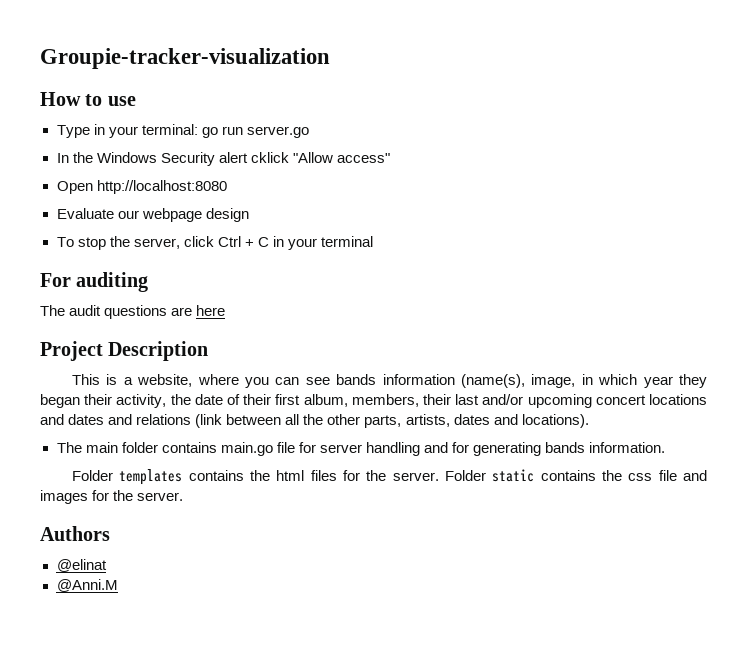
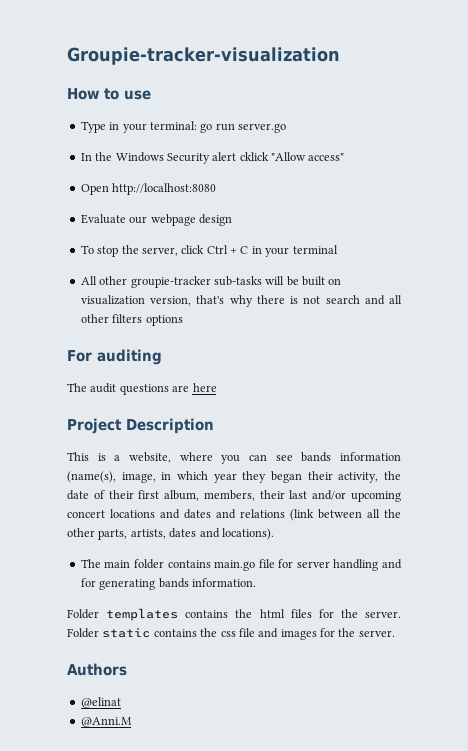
(374, 241) none -> [80,276,342,288] [80,295,402,307] [80,314,183,326] // All other groupie-tracker sub-tasks will be built on visualization version, that's why there is not search and all other filters options

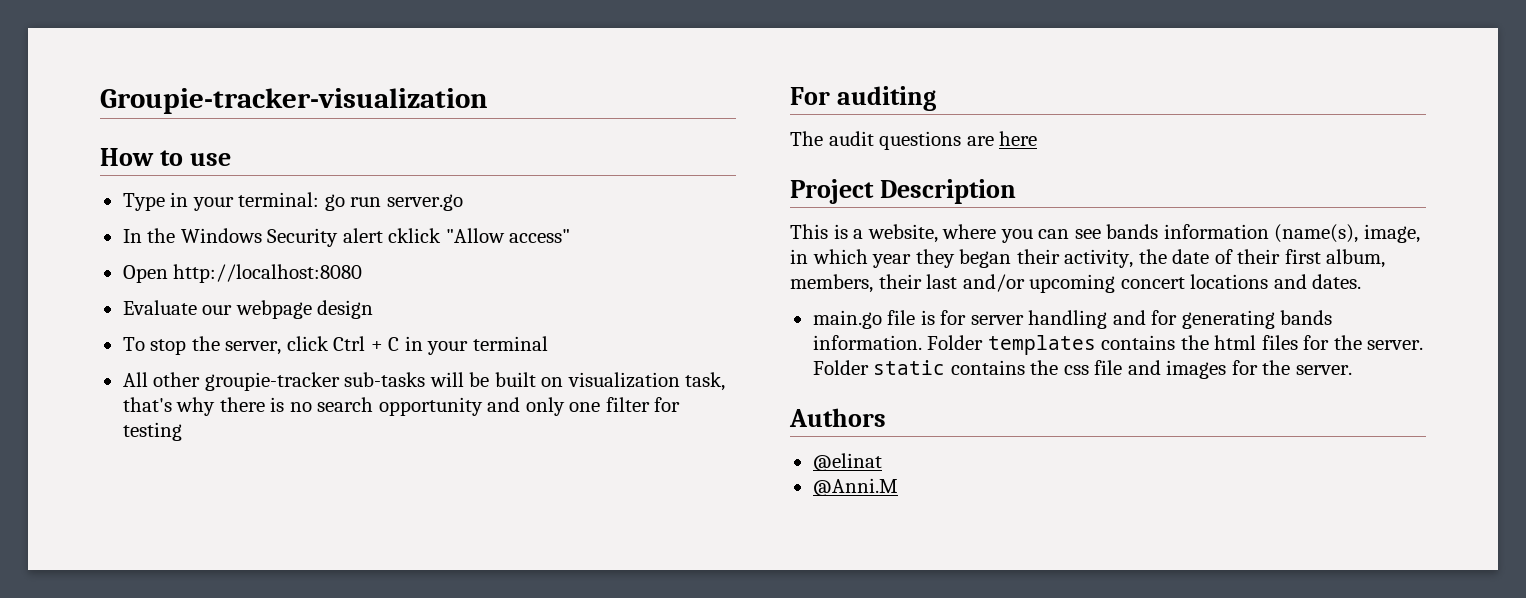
[150,296,191,306] version, -> [685,372,726,391] task,
[303,295,402,305] [80,314,183,326] not search and all other filters options -> [289,397,681,416] [122,422,182,441] no search opportunity and only one filter for testing
[184,509,401,521] [67,528,274,540] [80,559,211,569] dates and relations (link between all the other parts, artists, dates and locations). // The main folder contains -> [1312,274,1362,289] dates. //
(275, 563) none -> [920,310,935,325] is
(256, 582) // -> (922, 342) none

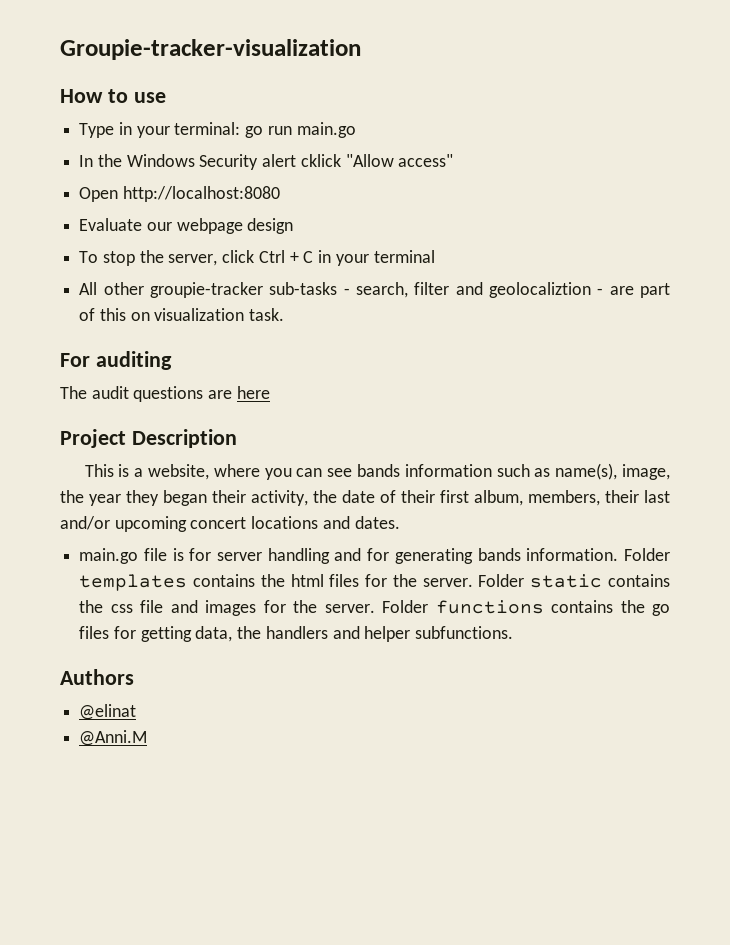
[386,194,463,211] server.go -> [296,122,356,138] main.go
[429,372,726,391] [122,397,681,416] [122,422,182,441] will be built on visualization task, that's why there is no search opportunity and only one filter for testing -> [343,282,670,298] [79,308,285,321] - search, filter and geolocaliztion - are part of this on visualization task.
[1274,224,1420,243] [790,249,868,264] (name(s), image, in which -> [496,463,670,480] [60,490,84,503] such as name(s), image, the
(1352, 370) none -> [382,600,670,616] [79,626,514,642] Folder functions contains the go files for getting data, the handlers and helper subfunctions.

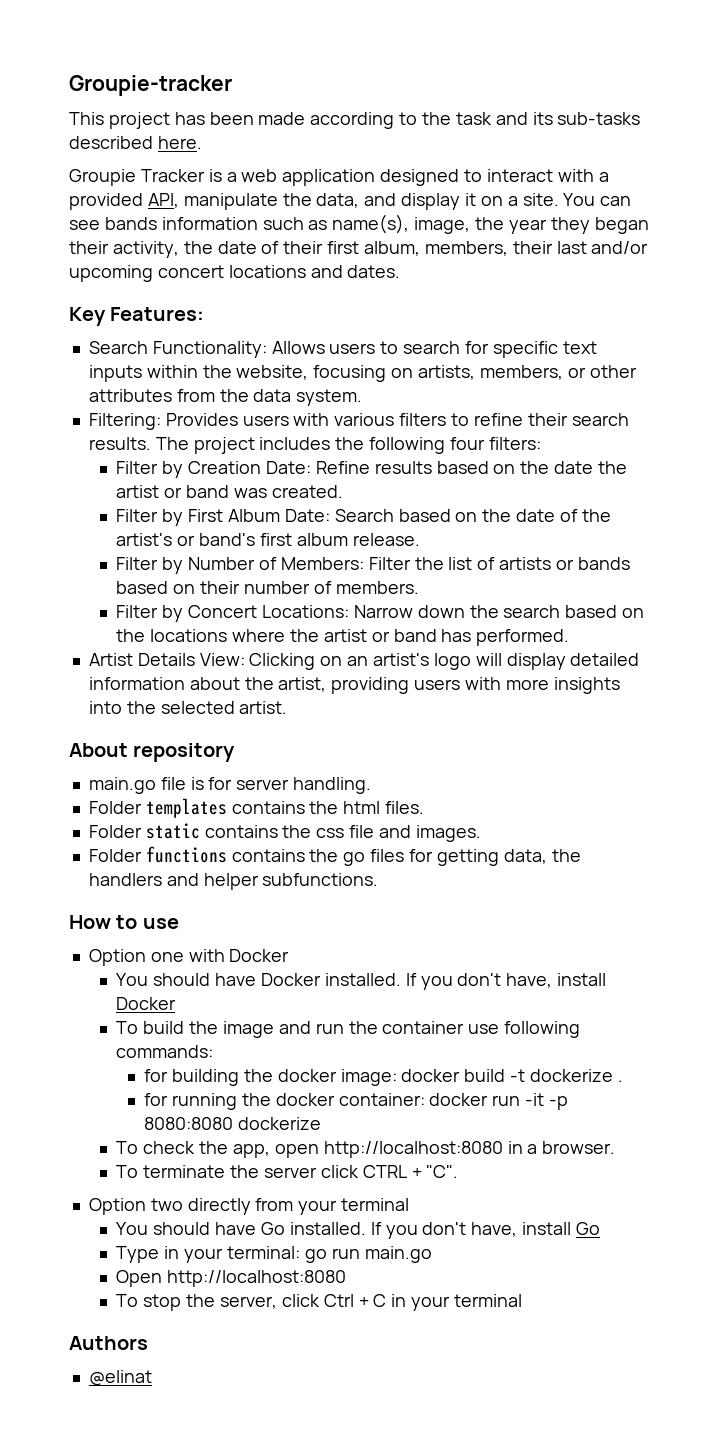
[60,39,361,60] [60,89,166,103] [79,122,356,138] [79,154,454,170] [79,186,280,202] [79,218,294,234] [79,250,435,266] [79,282,670,298] [79,308,285,321] [60,351,172,370] [60,386,270,402] [60,429,237,448] [84,464,292,480] Groupie-tracker-visualization // How to use // Type in your terminal: go run main.go // In the Windows Security alert cklick "Allow access" // Open http://localhost:8080 // Evaluate our webpage design // To stop the server, click Ctrl + C in your terminal // All other groupie-tracker sub-tasks - search, filter and geolocaliztion - are part of this on visualization task. // For auditing // The audit questions are here // Project Description // This is a website, where you -> [69,75,232,96] [69,112,641,129] [69,136,202,149] [69,169,609,186] [69,193,596,210] Groupie-tracker // This project has been made according to the task and its sub-tasks described here. // Groupie Tracker is a web application designed to interact with a provided API, manipulate the data, and display it on a site. You
(400, 522) none -> [69,307,205,326] [88,341,597,358] [88,365,637,382] [88,389,363,406] [88,413,629,430] [88,437,541,454] [116,461,628,478] [116,485,343,498] [116,509,611,526] [116,533,420,546] [116,557,630,574] [116,581,419,594] [116,605,645,622] [116,629,570,646] [88,653,640,670] [88,677,620,694] [88,701,288,714] [69,743,236,762] // Key Features: // Search Functionality: Allows users to search for specific text inputs within the website, focusing on artists, members, or other attributes from the data system. // Filtering: Provides users with various filters to refine their search results. The project includes the following four filters: // Filter by Creation Date: Refine results based on the date the artist or band was created. // Filter by First Album Date: Search based on the date of the artist's or band's first album release. // Filter by Number of Members: Filter the list of artists or bands based on their number of members. // Filter by Concert Locations: Narrow down the search based on the locations where the artist or band has performed. // Artist Details View: Clicking on an artist's logo will display detailed information about the artist, providing users with more insights into the selected artist. // About repository
[267,548,619,564] handling and for generating bands information. -> [293,777,372,794] handling. //
[329,574,473,587] files for the server. -> [385,801,425,814] files. //
[205,600,375,616] images for the server. -> [415,825,481,842] images. //
(514, 632) none -> [69,915,179,929] [88,949,290,966] [116,973,607,990] [116,997,177,1010] [116,1021,581,1038] [116,1045,214,1058] [144,1069,623,1086] [144,1093,568,1110] [144,1117,321,1130] [116,1141,616,1158] [116,1165,459,1178] [88,1198,410,1215] [116,1222,601,1239] [116,1246,432,1263] [116,1270,347,1287] [116,1294,523,1311] // How to use // Option one with Docker // You should have Docker installed. If you don't have, install Docker // To build the image and run the container use following commands: // for building the docker image: docker build -t dockerize . // for running the docker container: docker run -it -p 8080:8080 dockerize // To check the app, open http://localhost:8080 in a browser. // To terminate the server click CTRL + "C". // Option two directly from your terminal // You should have Go installed. If you don't have, install Go // Type in your terminal: go run main.go // Open http://localhost:8080 // To stop the server, click Ctrl + C in your terminal
[79,730,148,746] // @Anni.M -> (152, 1378) none

